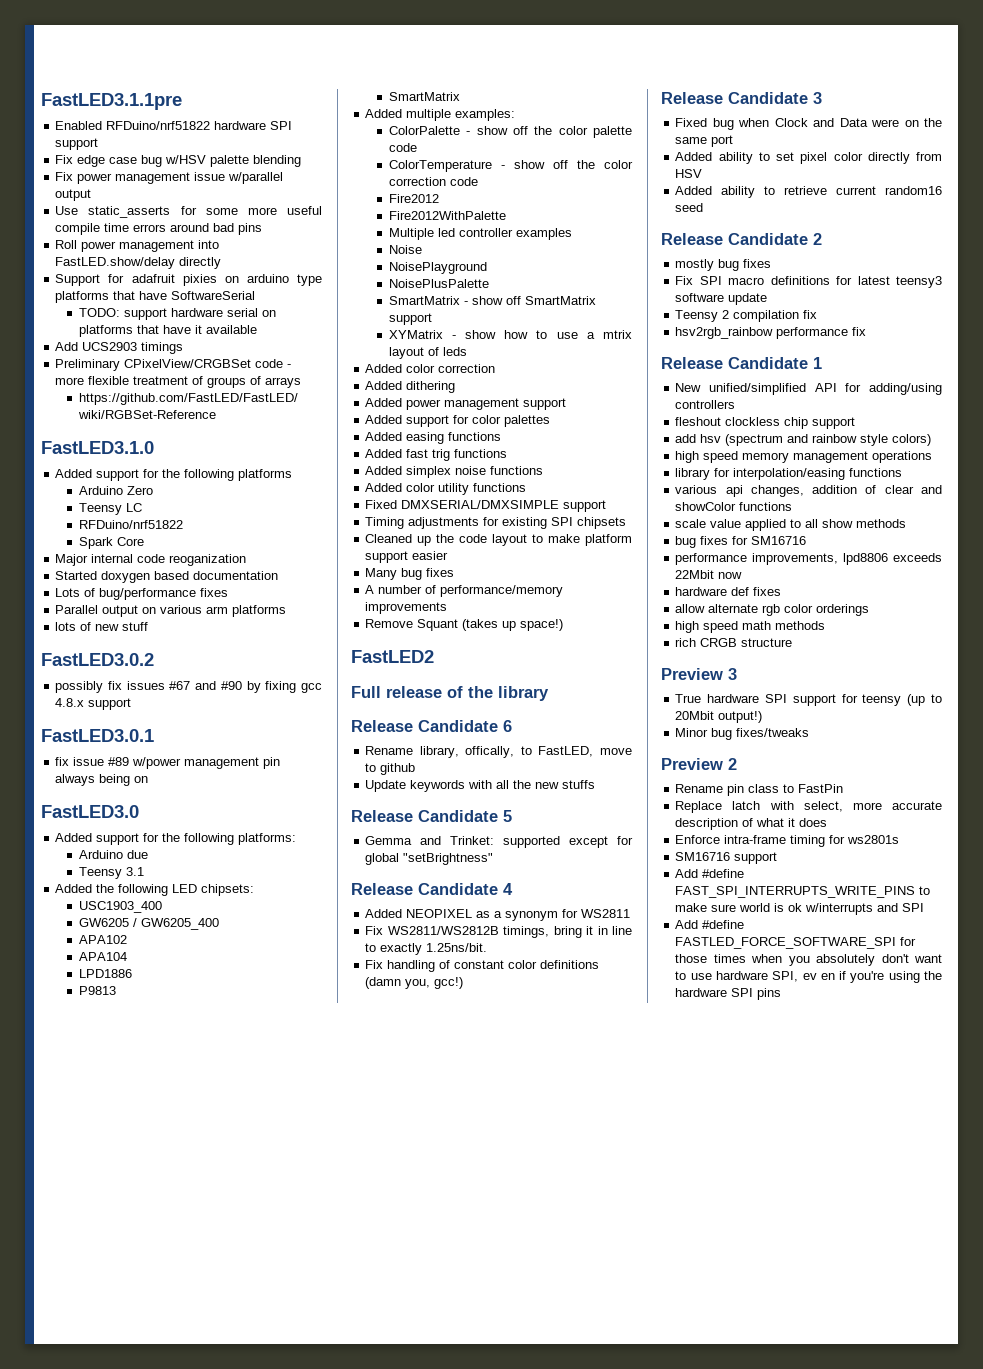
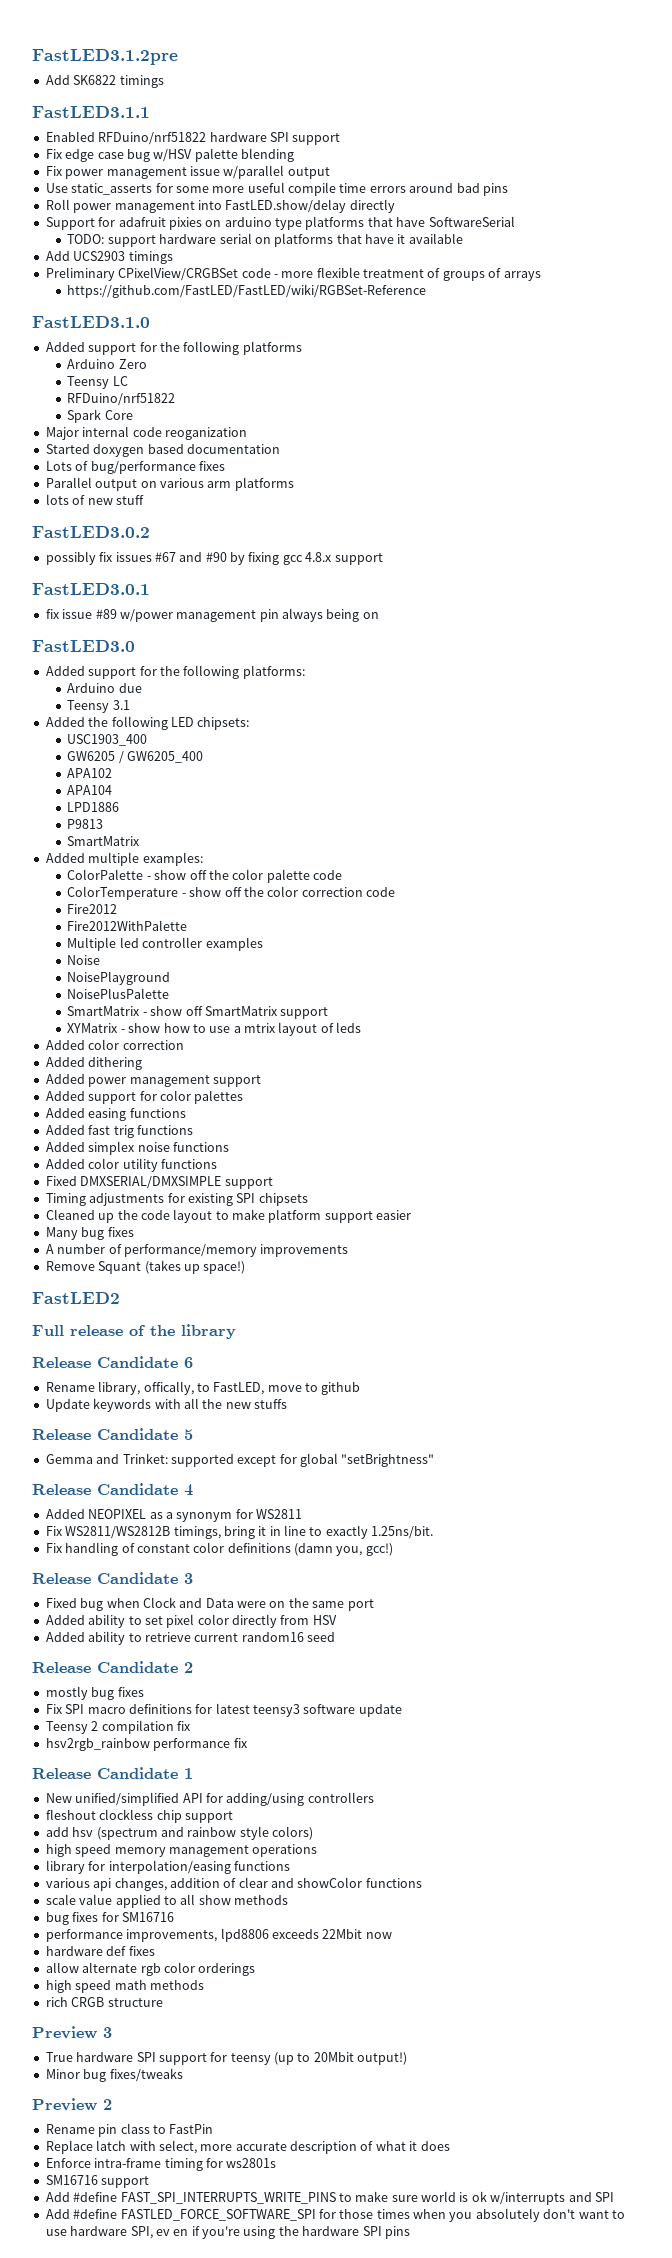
[41,93,182,110] FastLED3.1.1pre -> [32,49,178,65] [45,75,164,88] [32,106,150,118] FastLED3.1.2pre // Add SK6822 timings // FastLED3.1.1

